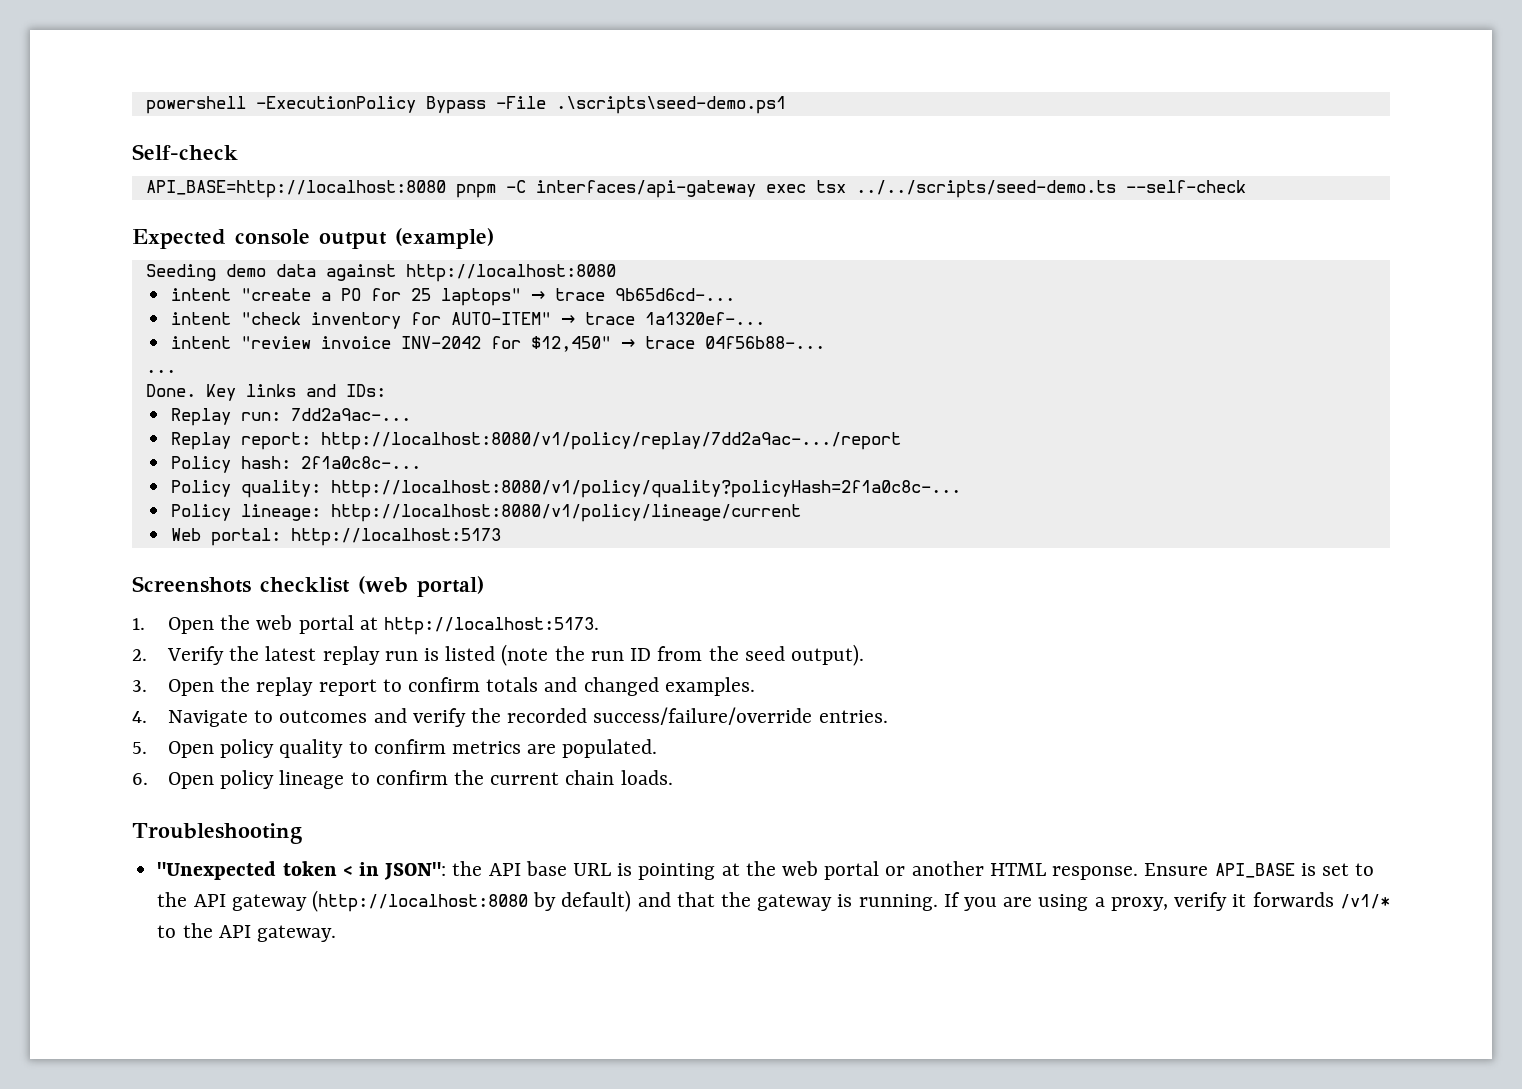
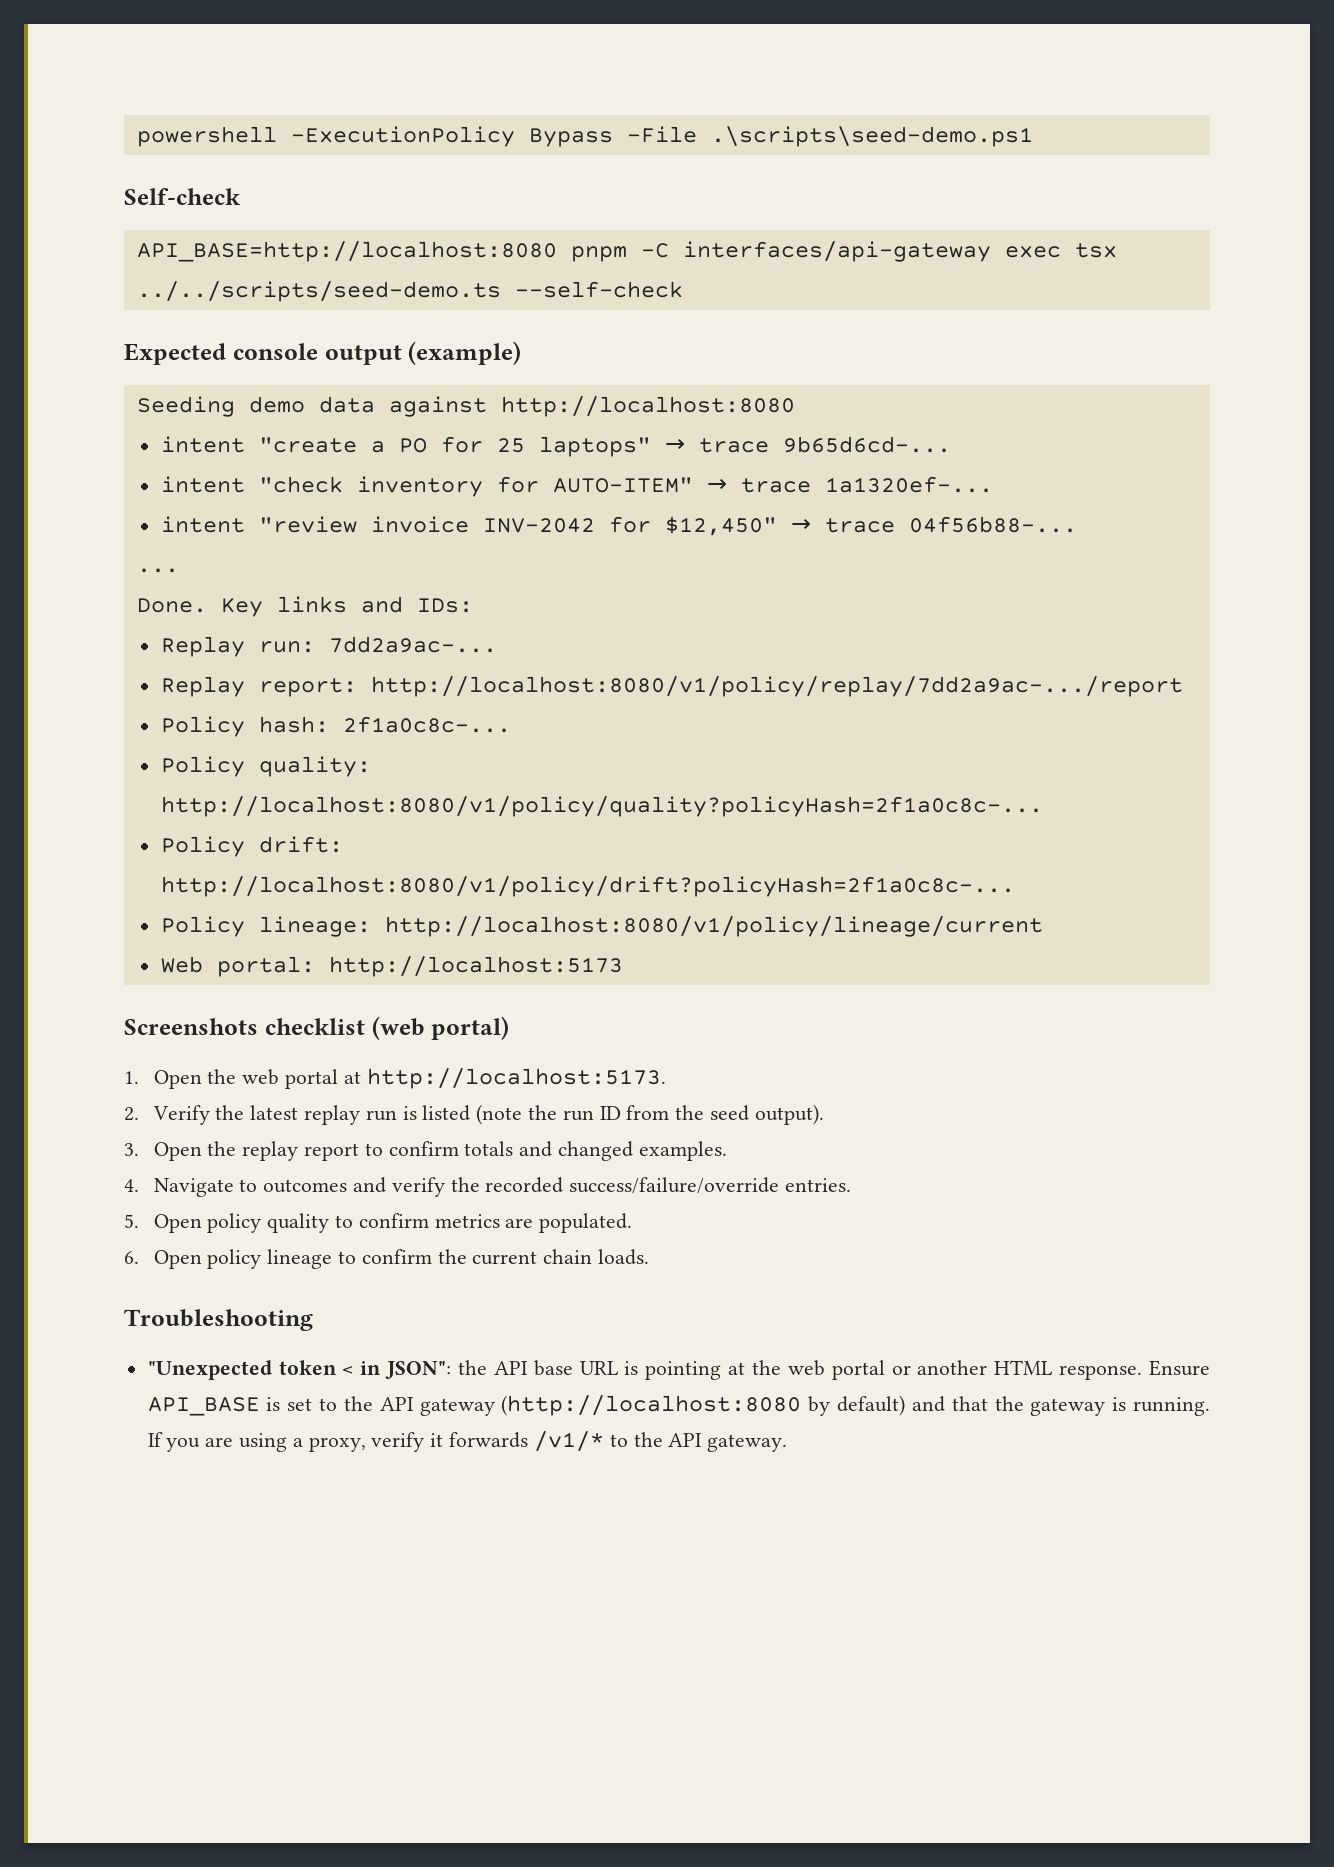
(962, 489) none -> [160,836,343,857] [160,876,1015,897] // Policy drift: http://localhost:8080/v1/policy/drift?policyHash=2f1a0c8c-...

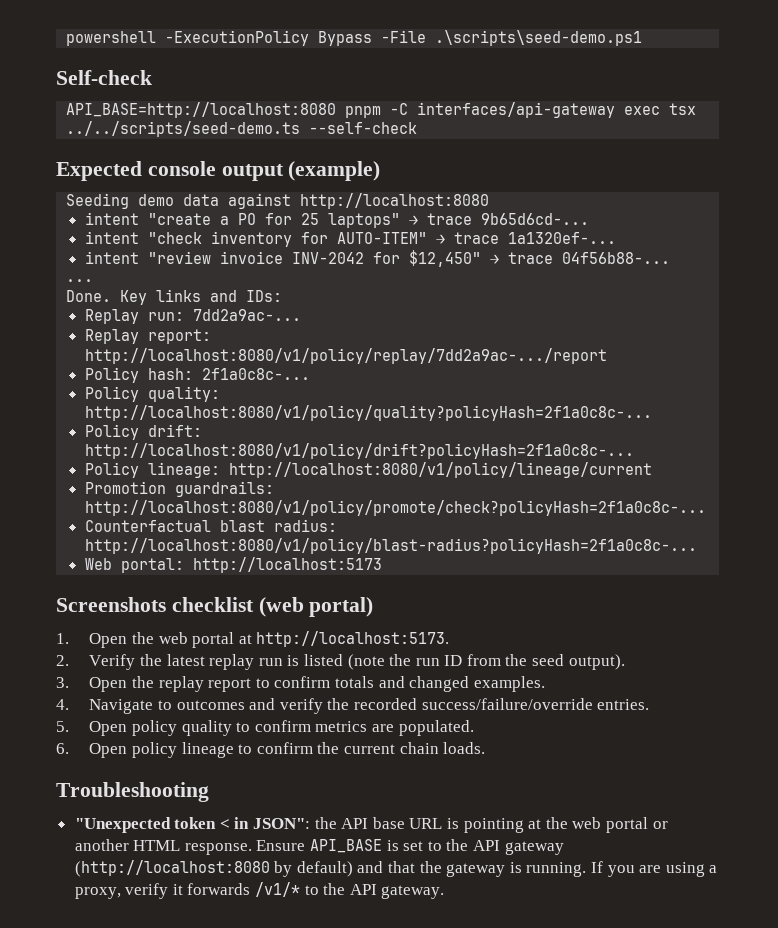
(1043, 926) none -> [84,481,274,497] [84,500,706,516] [84,519,337,532] [84,538,697,554] // Promotion guardrails: http://localhost:8080/v1/policy/promote/check?policyHash=2f1a0c8c-... // Counterfactual blast radius: http://localhost:8080/v1/policy/blast-radius?policyHash=2f1a0c8c-...

